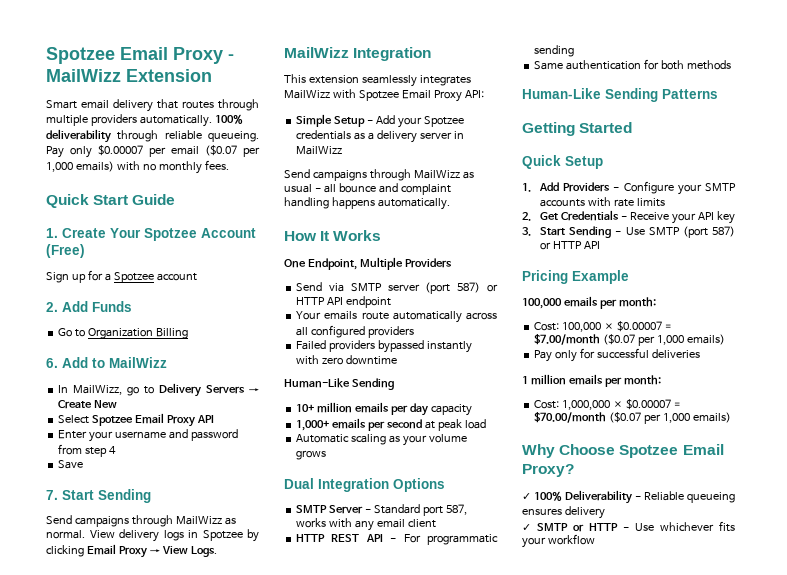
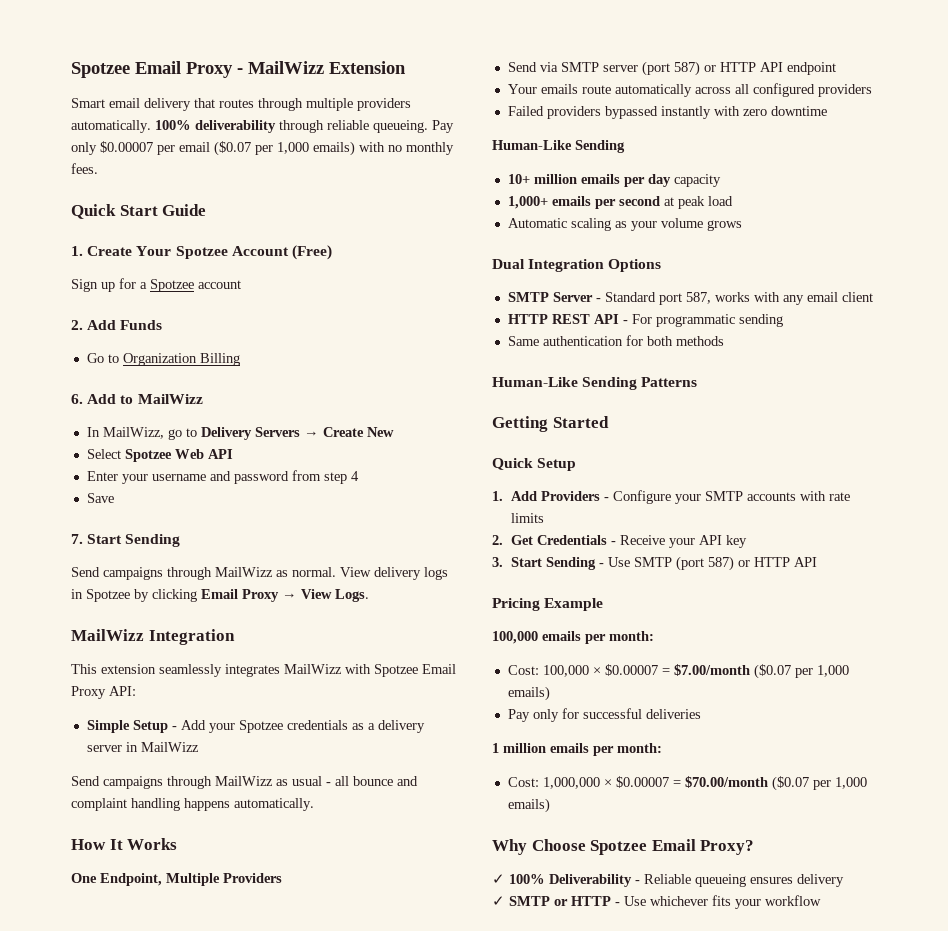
[135,413,196,427] Email Proxy -> [174,449,204,459] Web

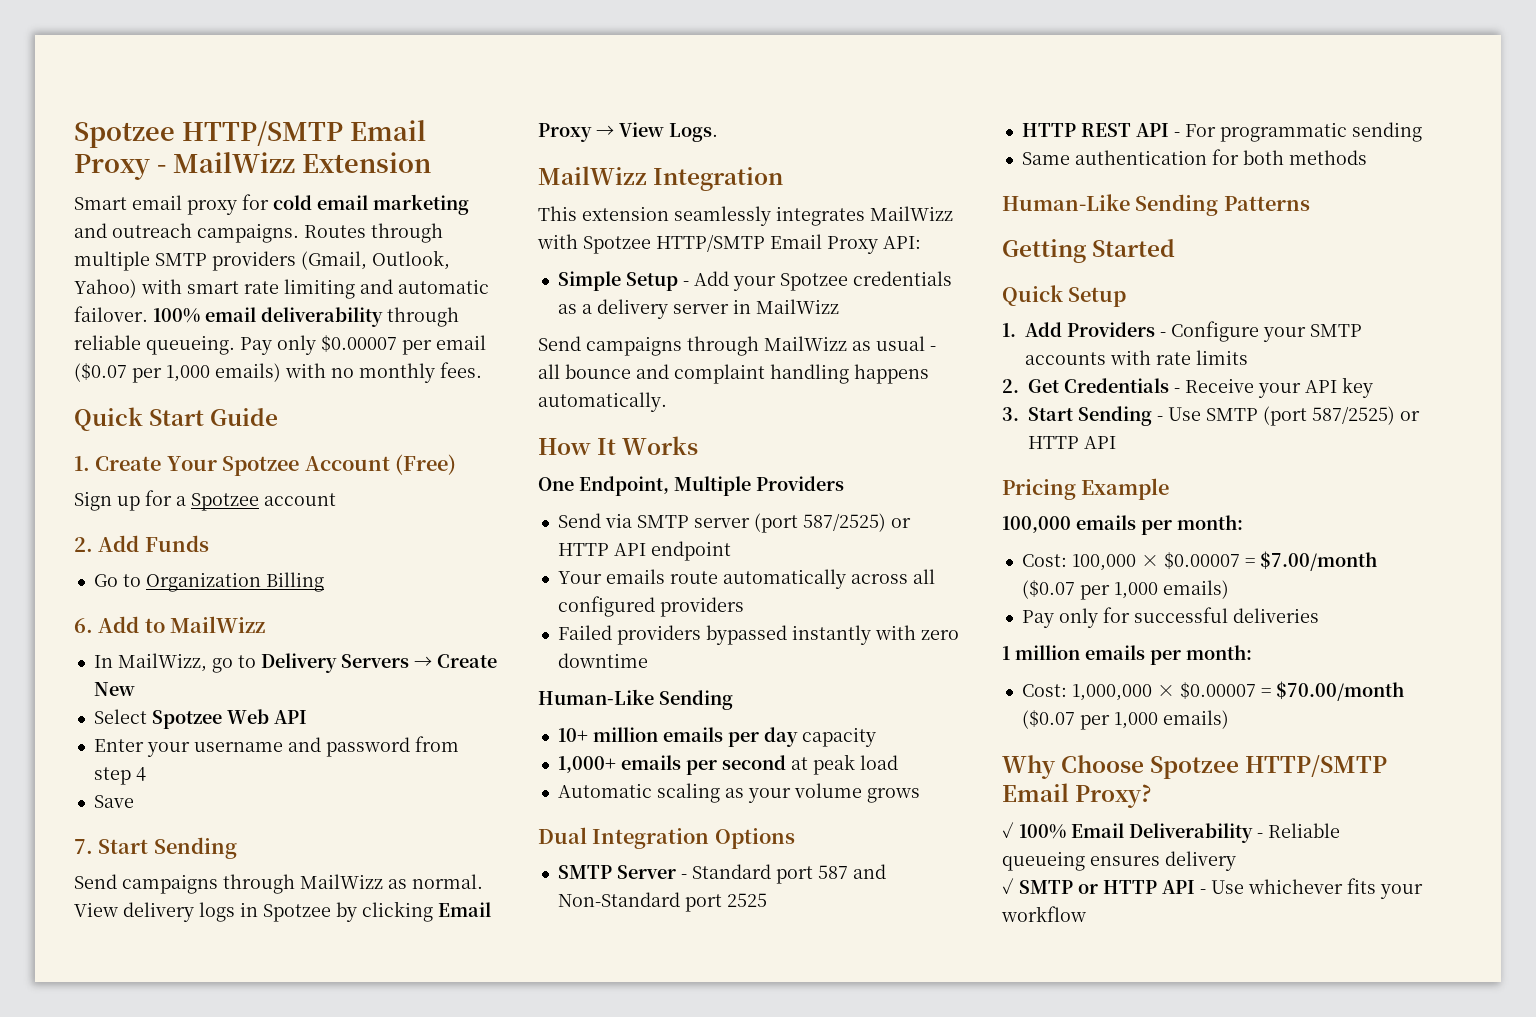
[71,62,130,78] Spotzee -> [74,121,343,148] Spotzee HTTP/SMTP
[144,98,411,111] [71,120,191,133] delivery that routes through multiple providers automatically. 100% -> [187,194,469,215] [74,223,443,243] [74,250,450,271] [74,279,489,299] [74,306,256,323] proxy for cold email marketing and outreach campaigns. Routes through multiple SMTP providers (Gmail, Outlook, Yahoo) with smart rate limiting and automatic failover. 100% email
(418, 670) none -> [656,234,765,252] HTTP/SMTP
[673,61,700,76] 587) -> [802,513,886,532] 587/2525)
[685,292,873,305] 587, works with any email client -> [817,864,886,879] [557,892,767,912] 587 and Non-Standard port 2525
[708,556,735,571] 587) -> [1312,406,1395,425] 587/2525)
(648, 847) none -> [1245,755,1388,777] HTTP/SMTP
(545, 879) none -> [1071,823,1124,838] Email
(611, 901) none -> [1162,880,1195,894] API

